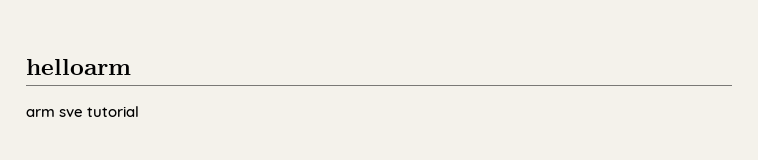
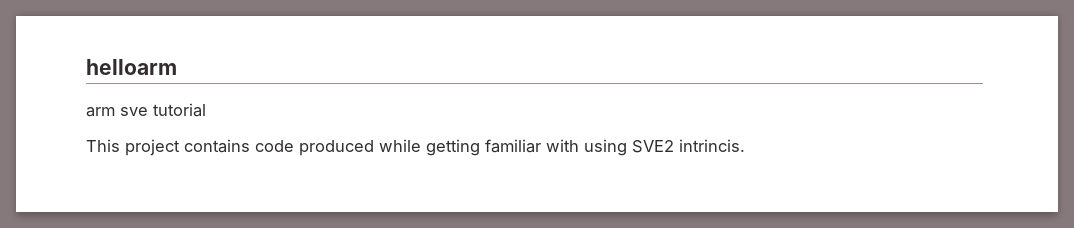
(140, 111) none -> [86,139,745,156] // This project contains code produced while getting familiar with using SVE2 intrincis.

